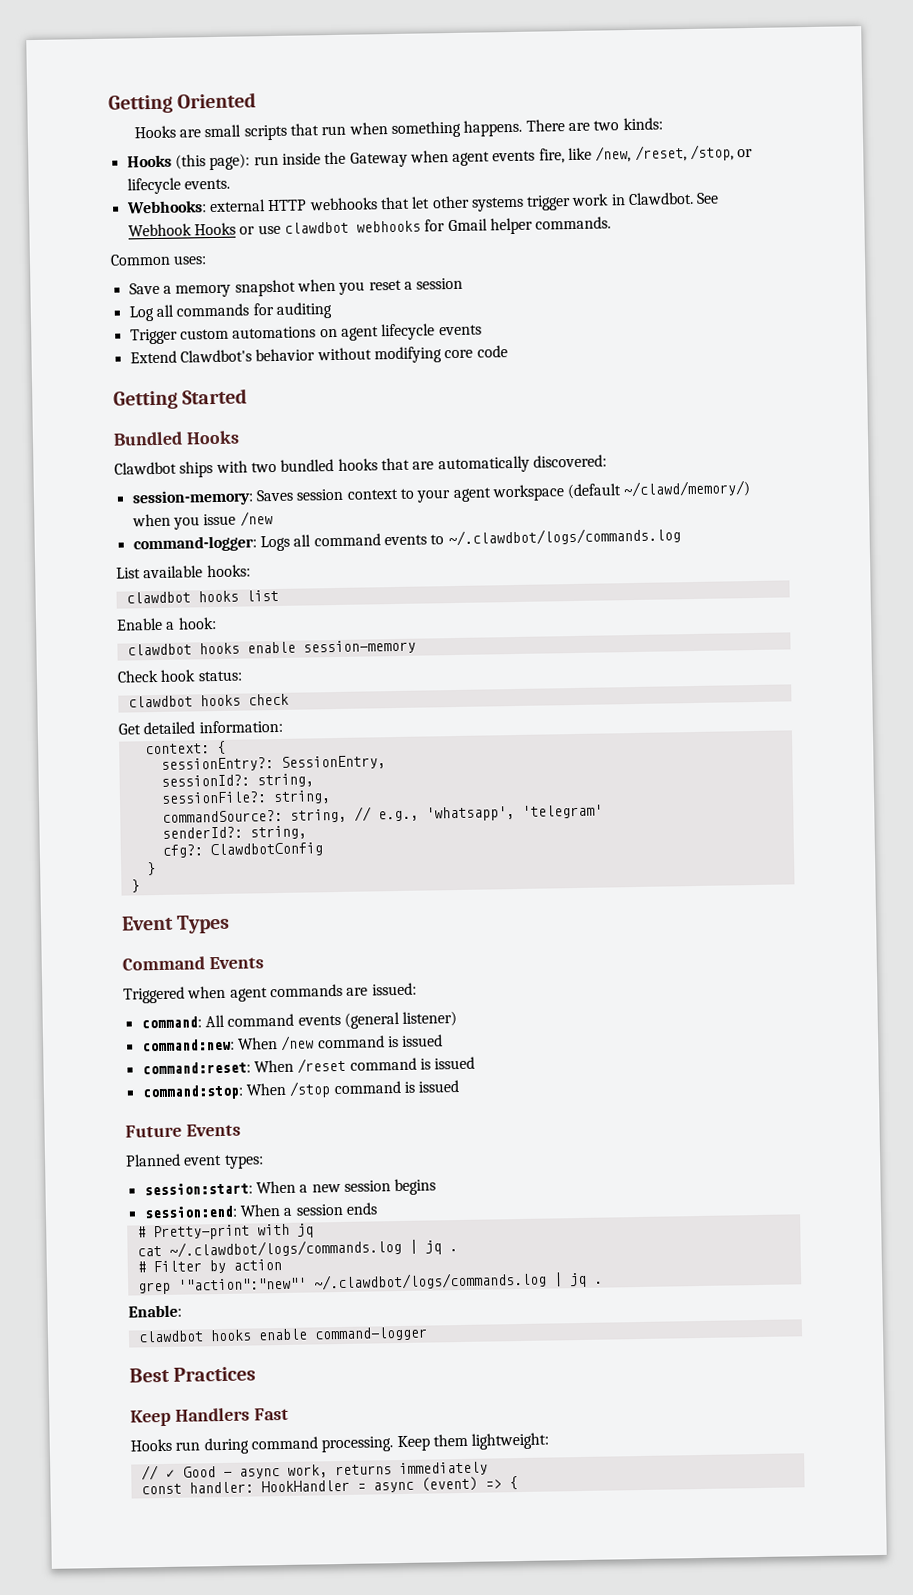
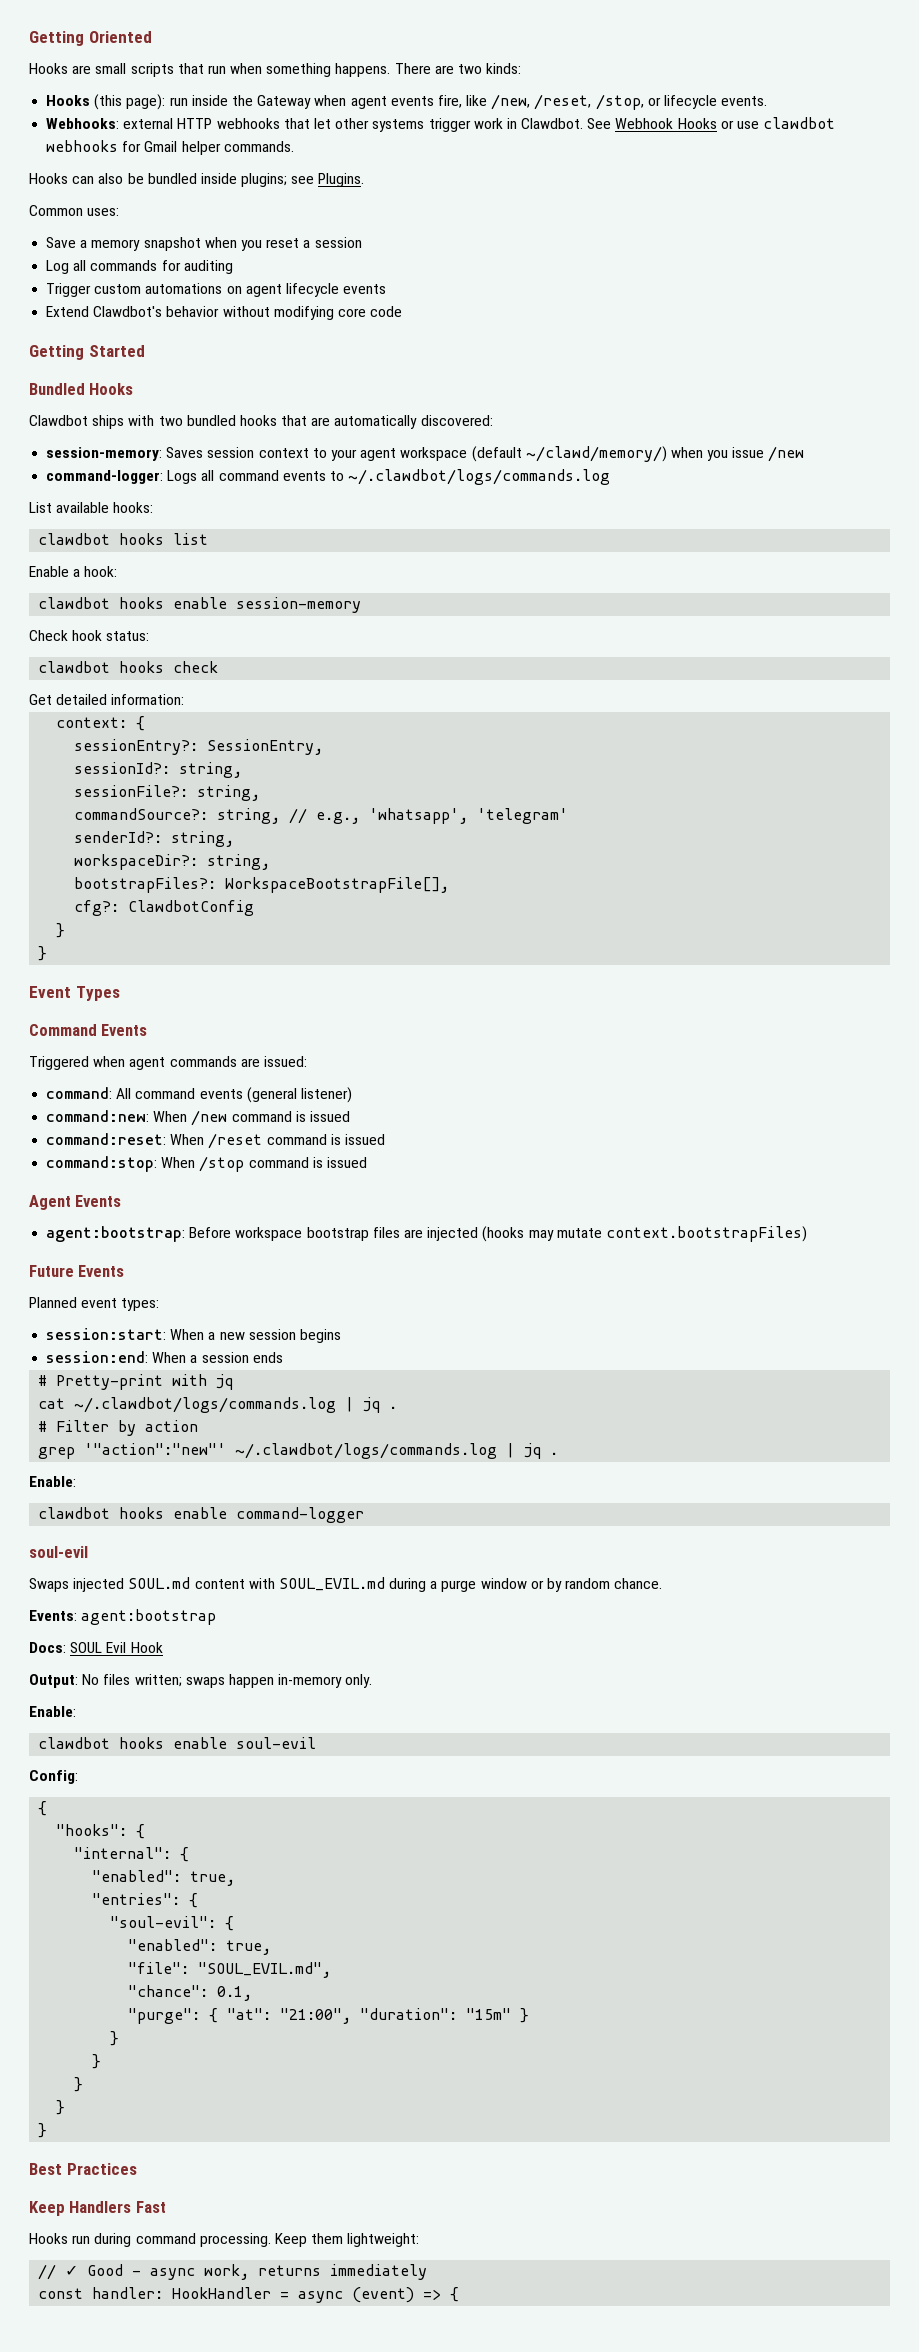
(612, 223) none -> [29,173,365,187] // Hooks can also be bundled inside plugins; see Plugins.
(307, 832) none -> [74,854,271,870] [74,877,450,893] // workspaceDir?: string, // bootstrapFiles?: WorkspaceBootstrapFile[],
(460, 1086) none -> [29,1195,122,1210] [46,1226,807,1242] // Agent Events // agent:bootstrap: Before workspace bootstrap files are injected (hooks may mutate context.bootstrapFiles)
(428, 1334) none -> [29,1546,88,1558] [29,1577,663,1592] [29,1609,217,1625] [29,1642,163,1653] [29,1674,373,1688] [29,1706,76,1717] [38,1737,317,1749] [29,1770,78,1784] [38,1801,48,1816] [56,1824,146,1839] [74,1847,190,1862] [92,1870,236,1886] [92,1893,199,1908] [110,1916,235,1931] [128,1939,272,1955] [128,1962,332,1978] [128,1985,253,2001] [128,2008,530,2024] [110,2031,120,2046] [92,2054,102,2069] [74,2077,84,2092] [56,2100,66,2115] [38,2123,48,2138] // soul-evil // Swaps injected SOUL.md content with SOUL_EVIL.md during a purge window or by random chance. // Events: agent:bootstrap // Docs: SOUL Evil Hook // Output: No files written; swaps happen in-memory only. // Enable: // clawdbot hooks enable soul-evil // Config: // { // "hooks": { // "internal": { // "enabled": true, // "entries": { // "soul-evil": { // "enabled": true, // "file": "SOUL_EVIL.md", // "chance": 0.1, // "purge": { "at": "21:00", "duration": "15m" } // } // } // } // } // }

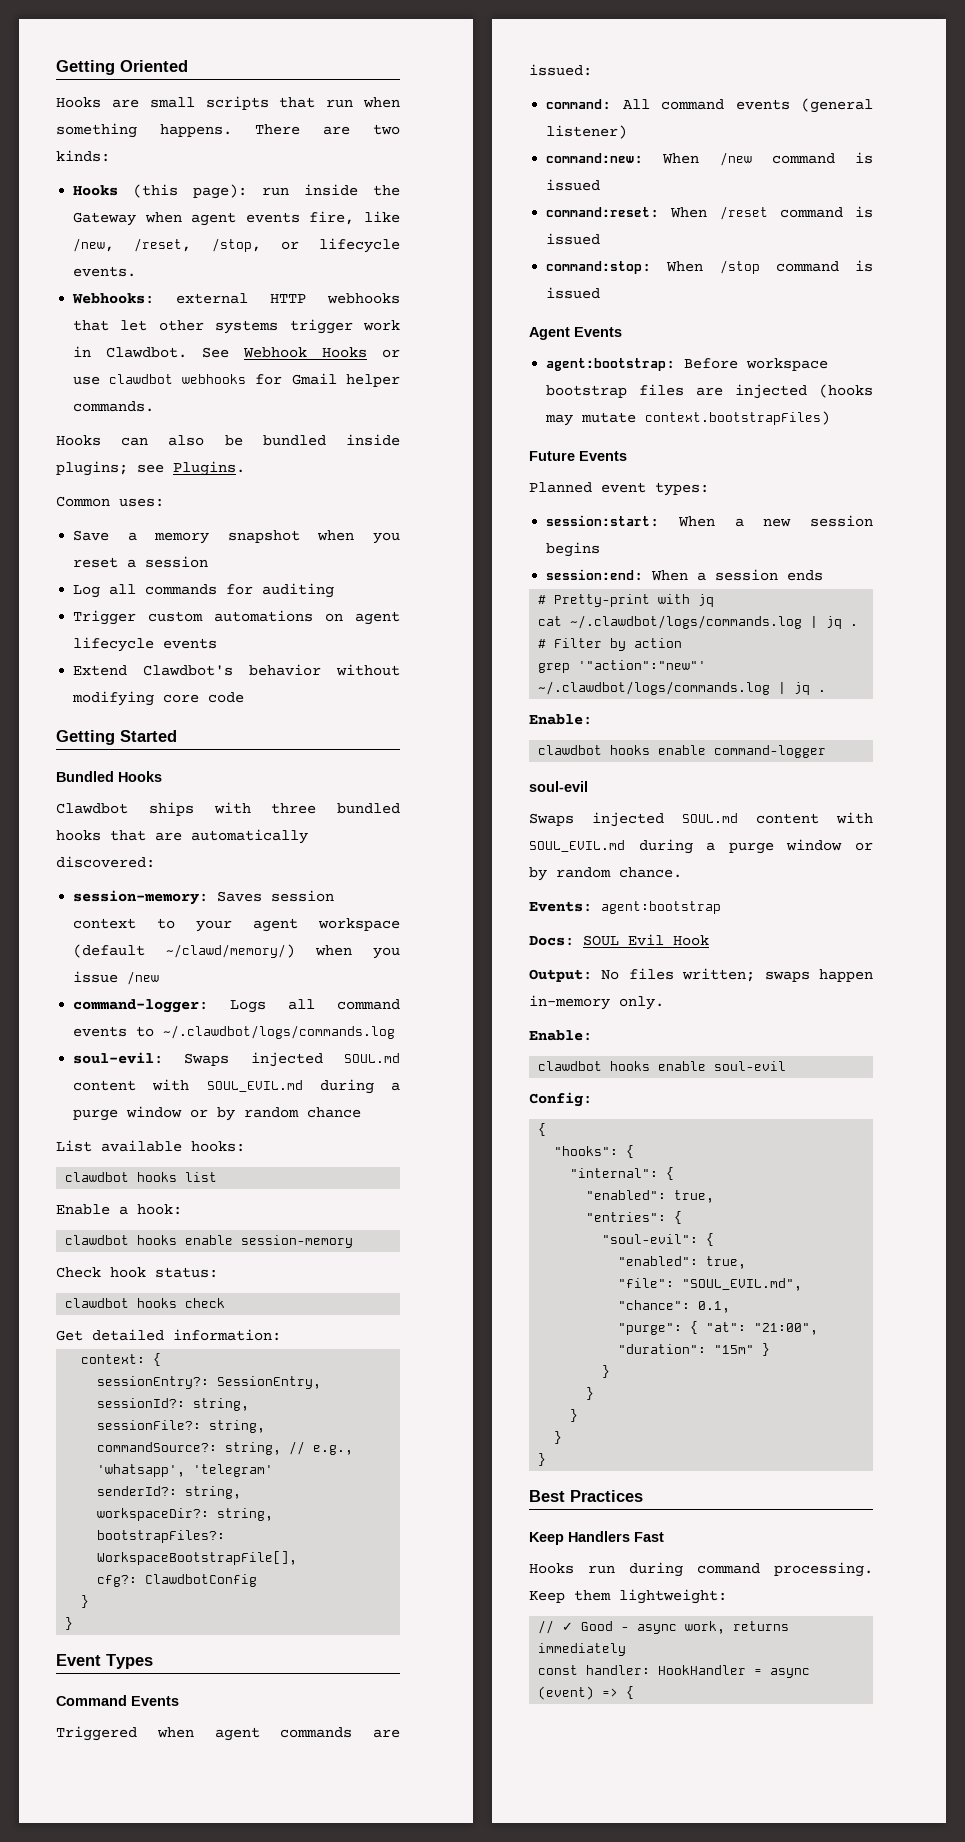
[158,416,183,426] two -> [271,803,317,814] three
(611, 477) none -> [73,1052,400,1067] [73,1079,400,1094] [73,1106,362,1121] // soul-evil: Swaps injected SOUL.md content with SOUL_EVIL.md during a purge window or by random chance

